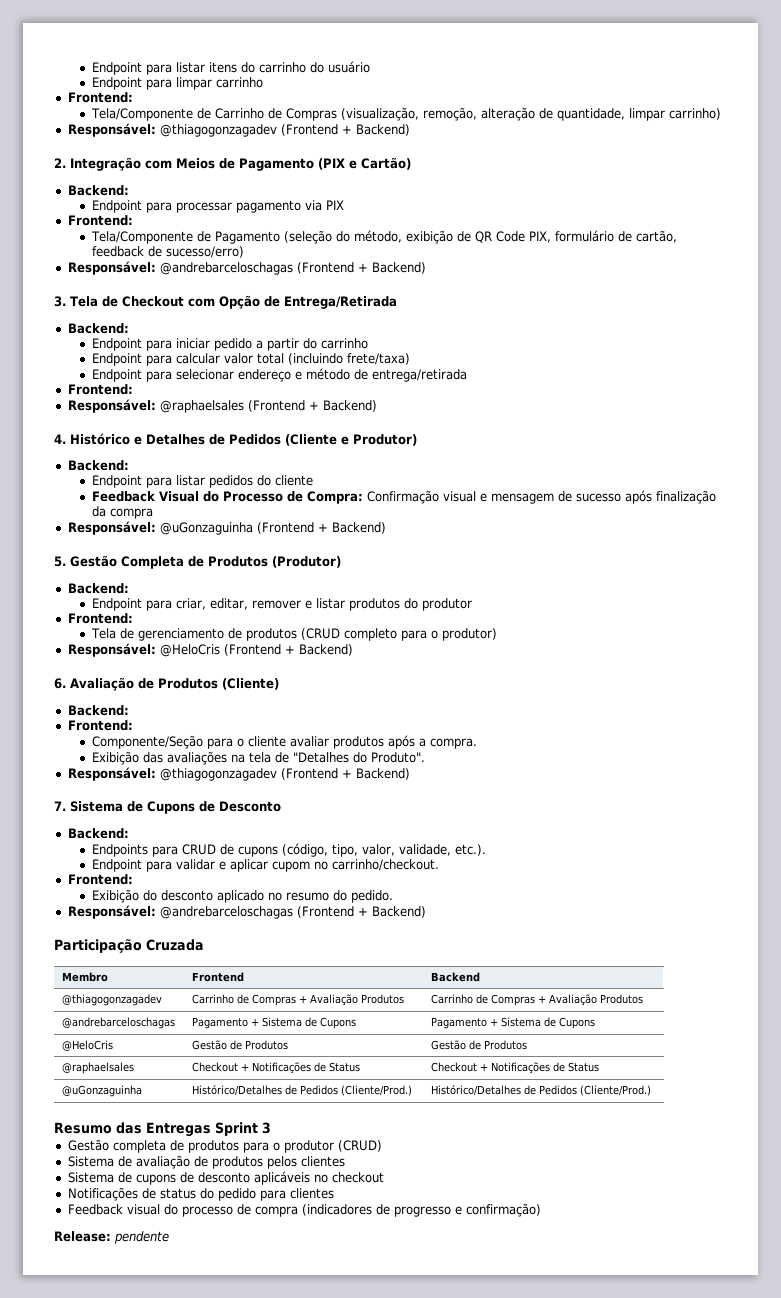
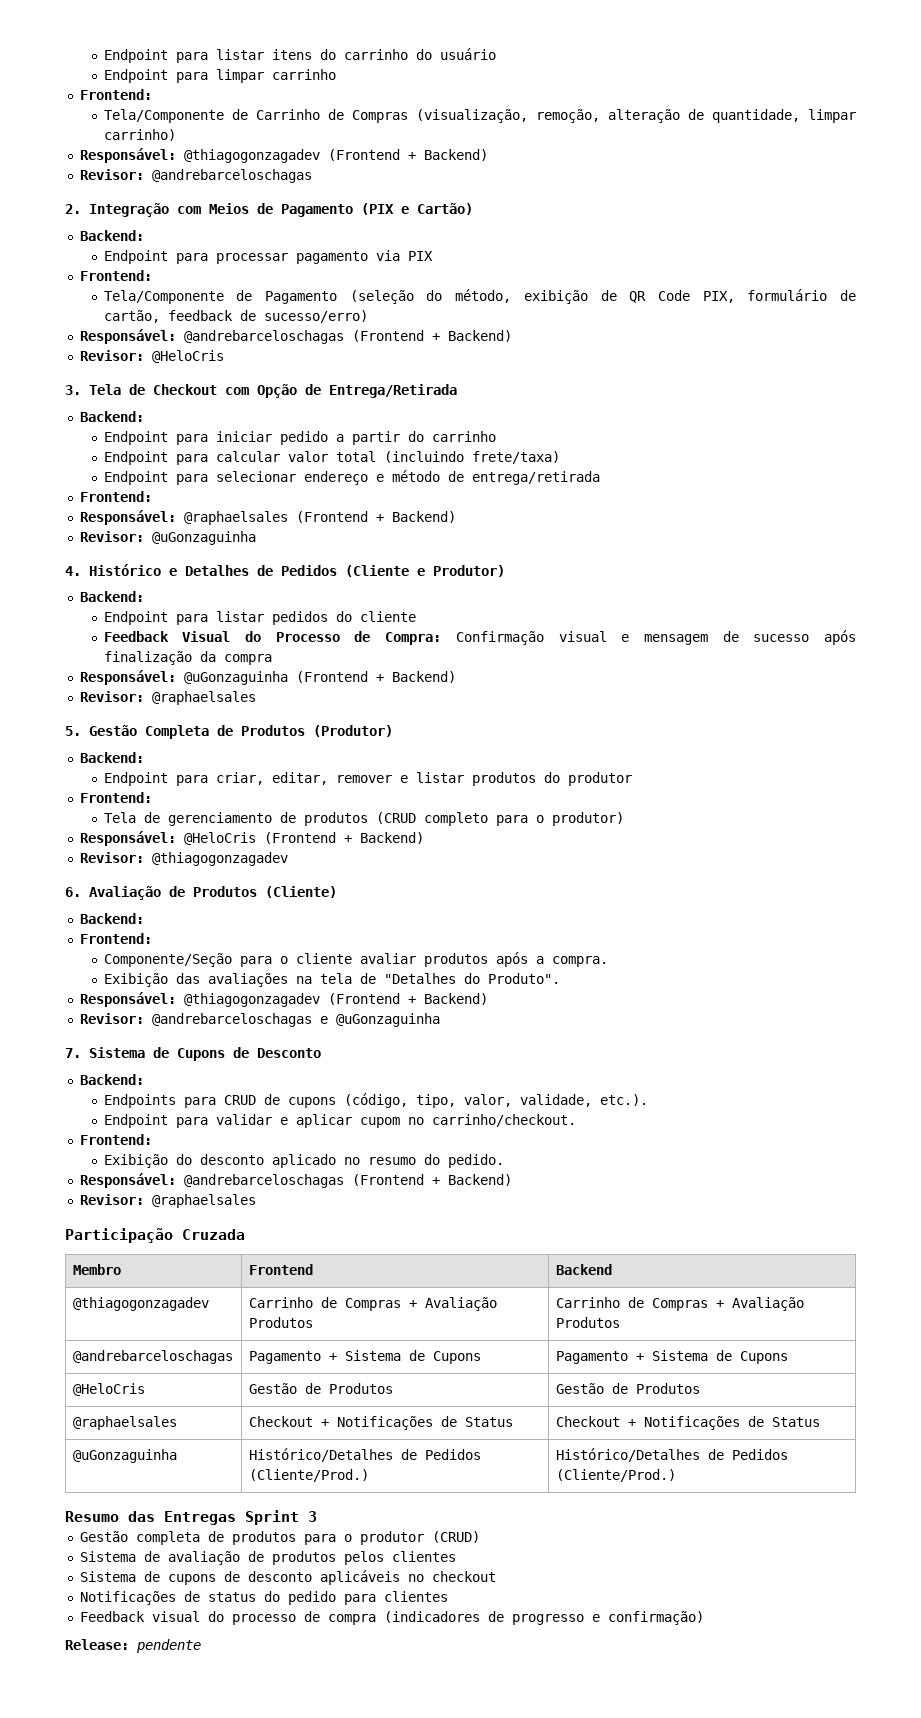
(410, 130) none -> [79,169,312,183] // Revisor: @andrebarceloschagas
(426, 268) none -> [79,350,224,363] // Revisor: @HeloCris
(377, 406) none -> [79,531,256,545] // Revisor: @uGonzaguinha
(386, 528) none -> [79,691,256,705] // Revisor: @raphaelsales
(353, 650) none -> [79,852,288,866] // Revisor: @thiagogonzagadev
(410, 774) none -> [79,1013,440,1027] // Revisor: @andrebarceloschagas e @uGonzaguinha
(426, 912) none -> [79,1194,256,1208] // Revisor: @raphaelsales

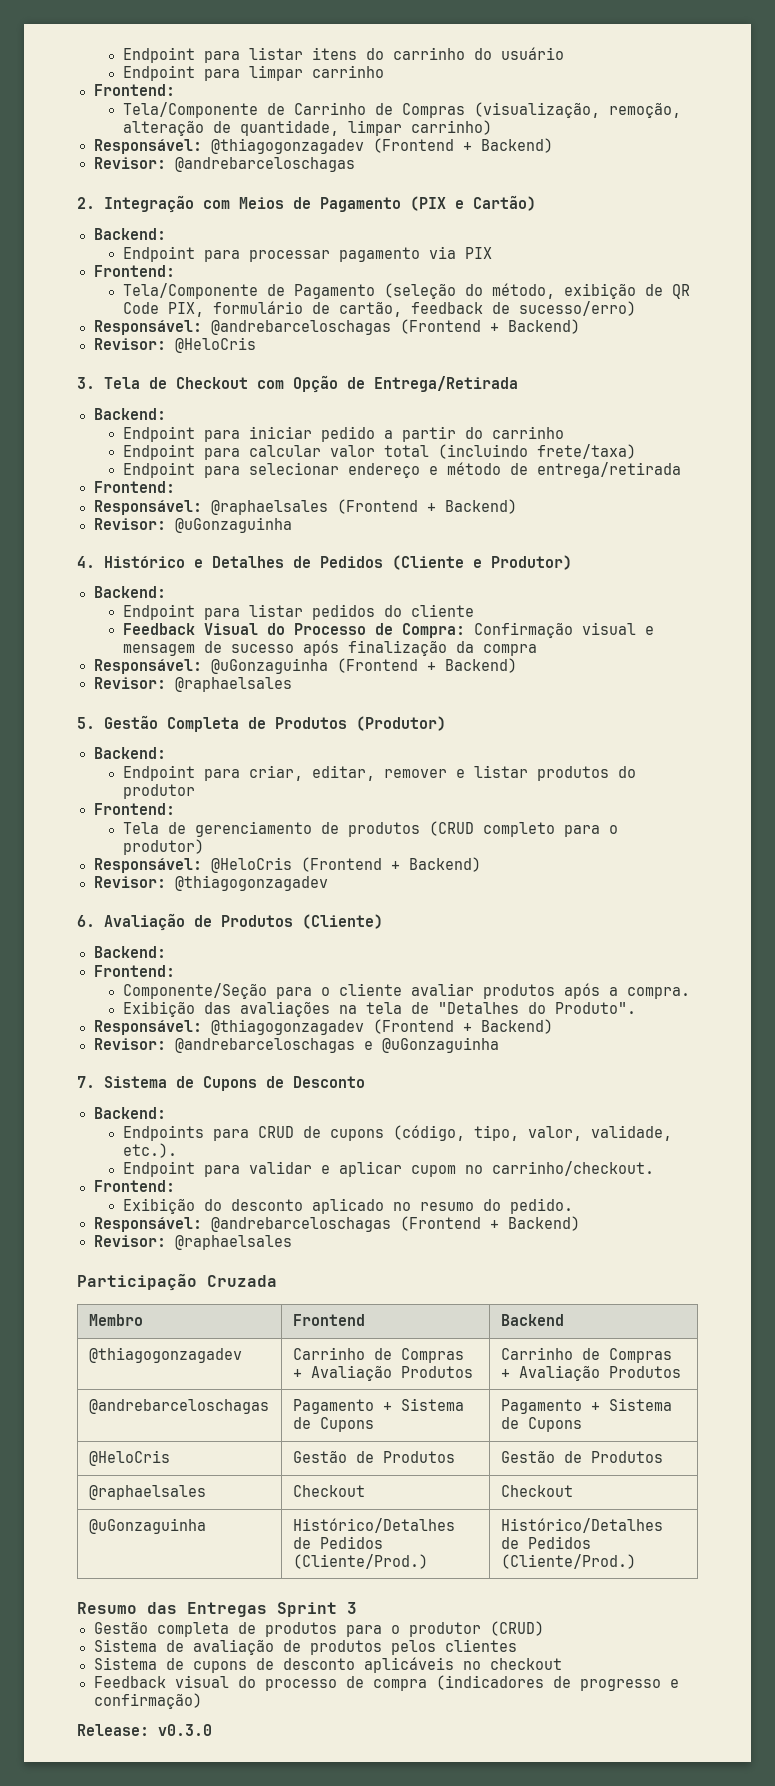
[320,1416,513,1430] [555,1416,820,1430] + Notificações de Status | Checkout + Notificações de Status -> [500,1485,573,1497] | Checkout
[79,1591,448,1605] // Notificações de status do pedido para clientes -> (562, 1664) none
[136,1639,201,1653] pendente -> [158,1724,212,1736] v0.3.0

